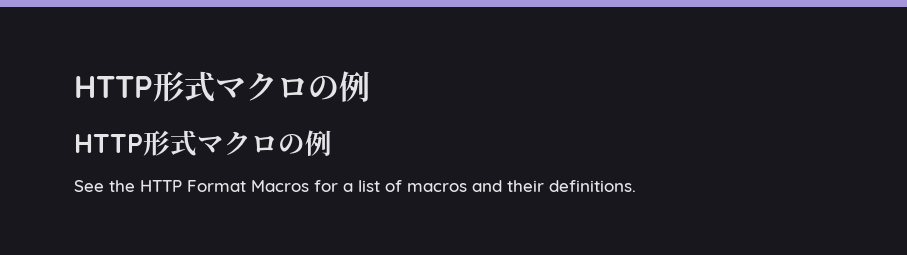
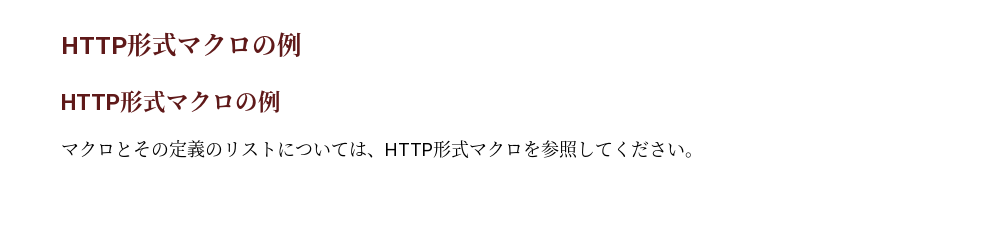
[74,180,636,192] See the HTTP Format Macros for a list of macros and their definitions. -> [61,139,703,159] マクロとその定義のリストについては、HTTP形式マクロを参照してください。

